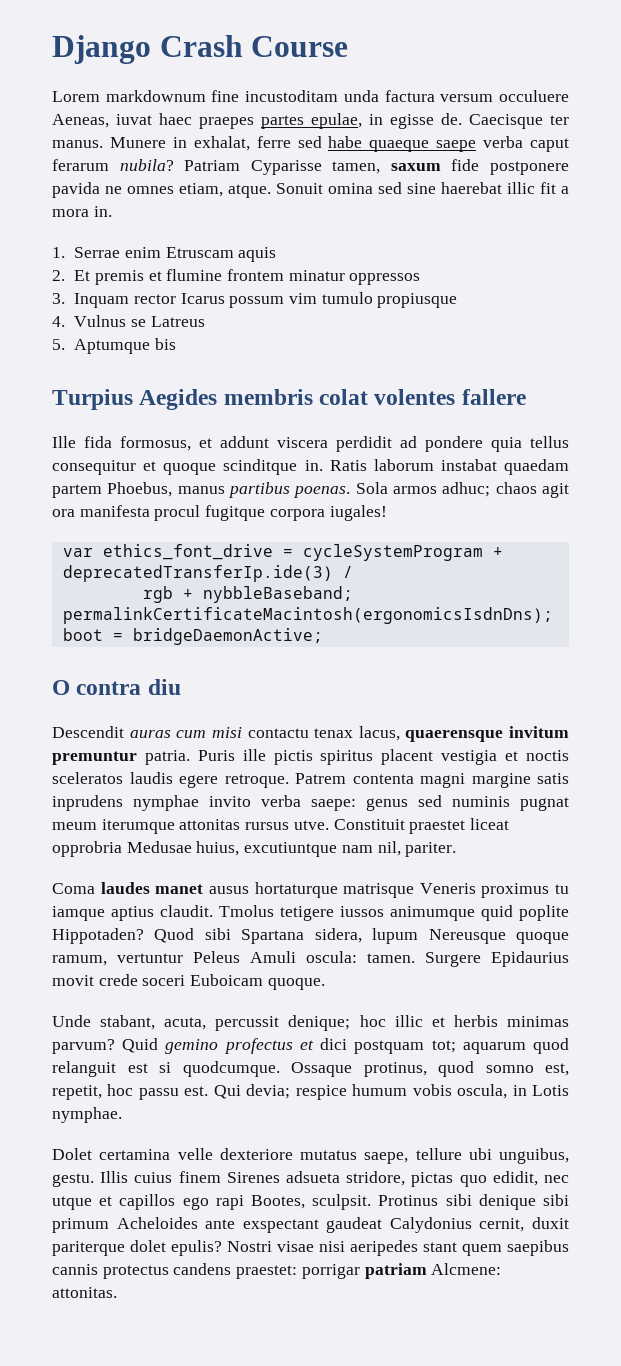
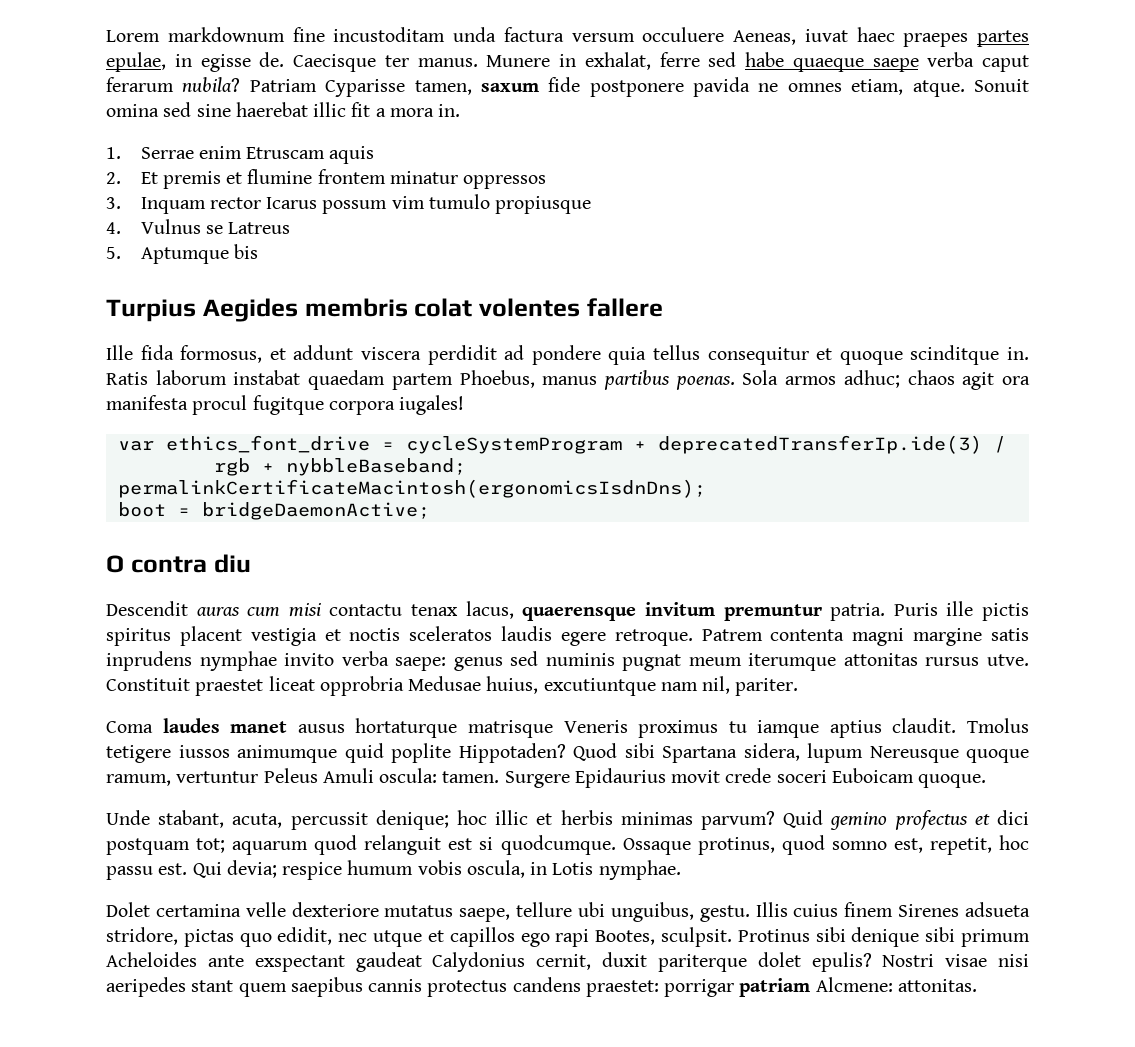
[52,35,349,64] Django Crash Course // -> (106, 36) none

